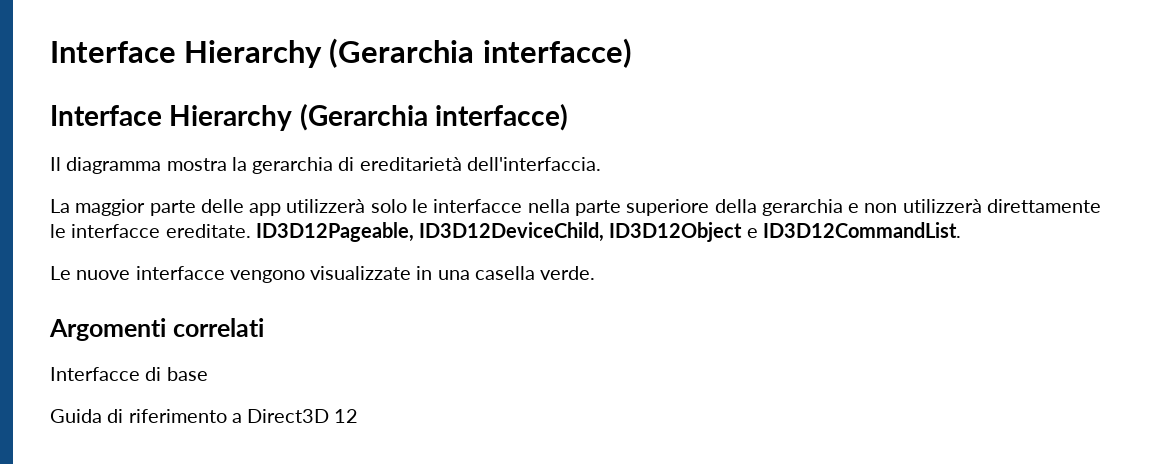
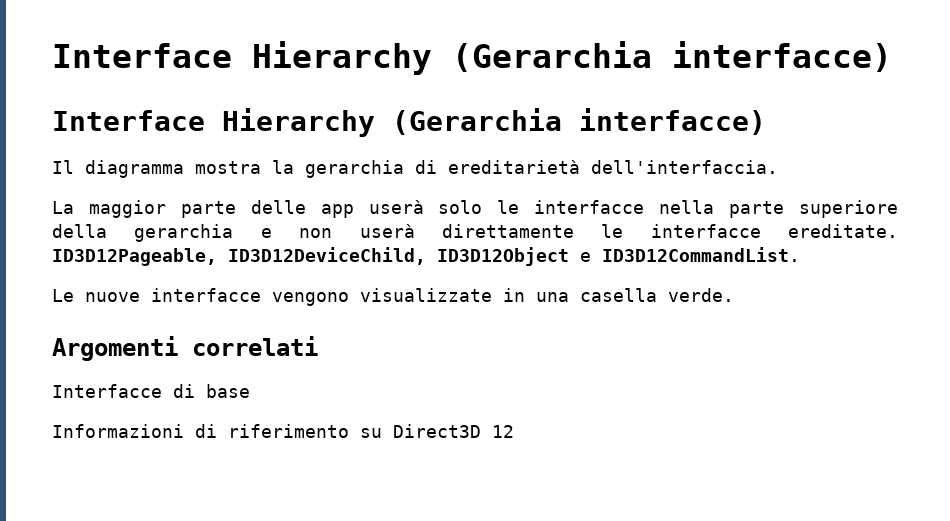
[286,199,366,213] utilizzerà -> [368,200,424,214] userà
[902,199,982,213] utilizzerà -> [359,224,415,238] userà
[50,409,102,423] Guida -> [52,424,184,438] Informazioni
[231,413,242,423] a -> [360,428,382,438] su

